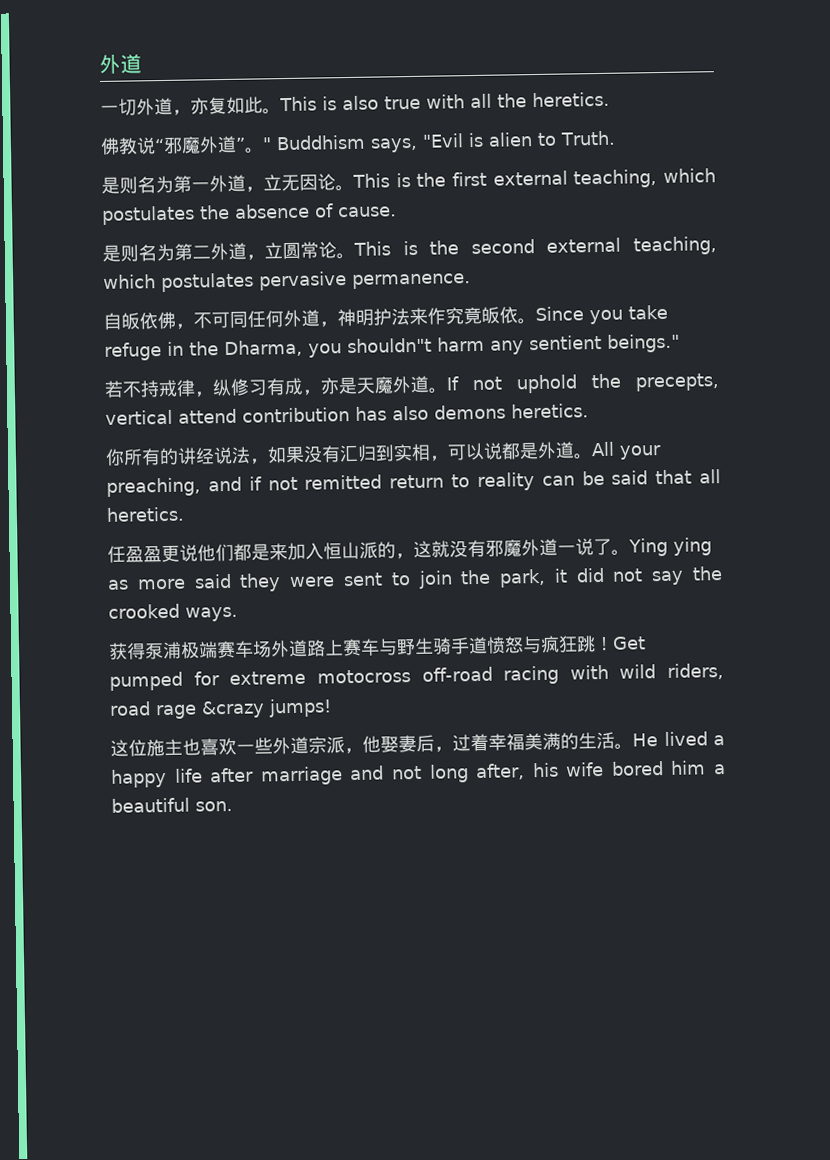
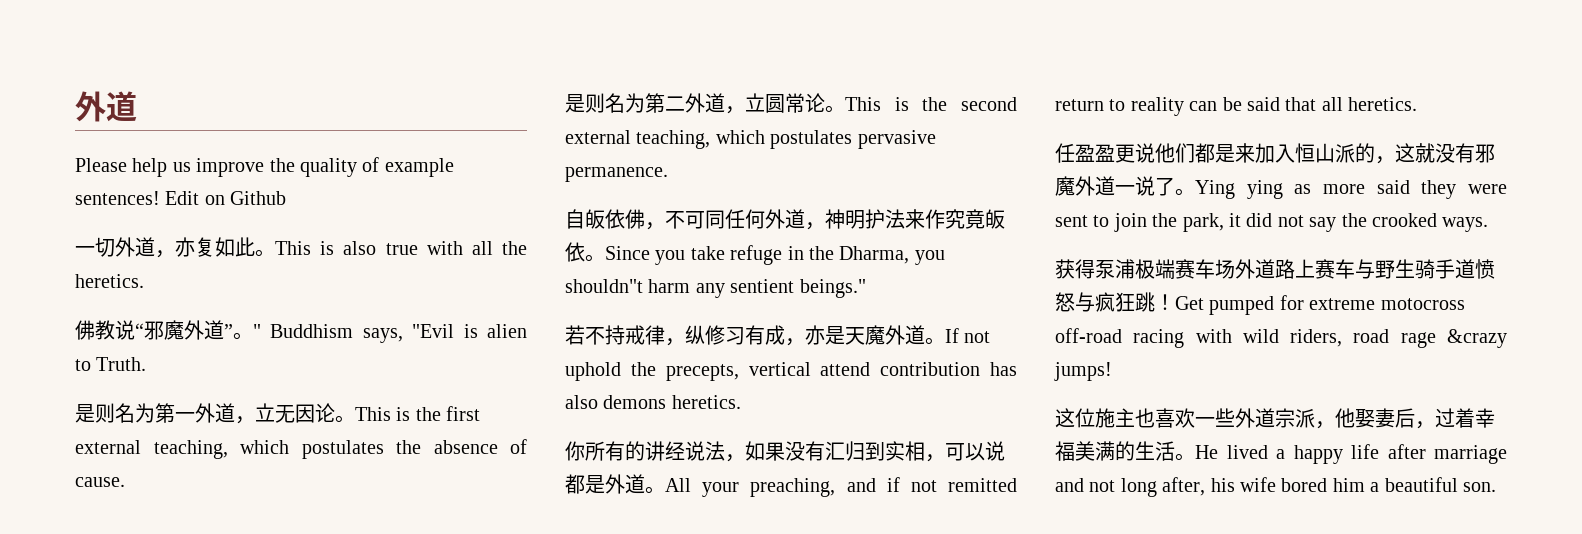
[99,54,142,74] 外道 -> [75,91,137,122] [75,157,454,177] [75,191,287,205] 外道 // Please help us improve the quality of example sentences! Edit on Github

